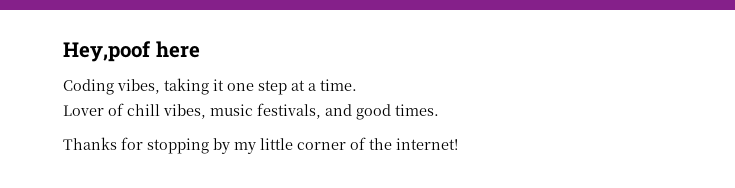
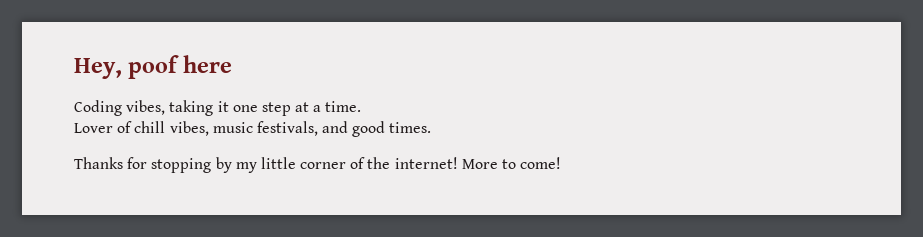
[63,41,151,62] Hey,poof -> [74,55,180,79] Hey, poof
(458, 144) none -> [461,157,562,169] More to come!

